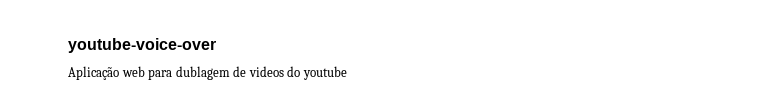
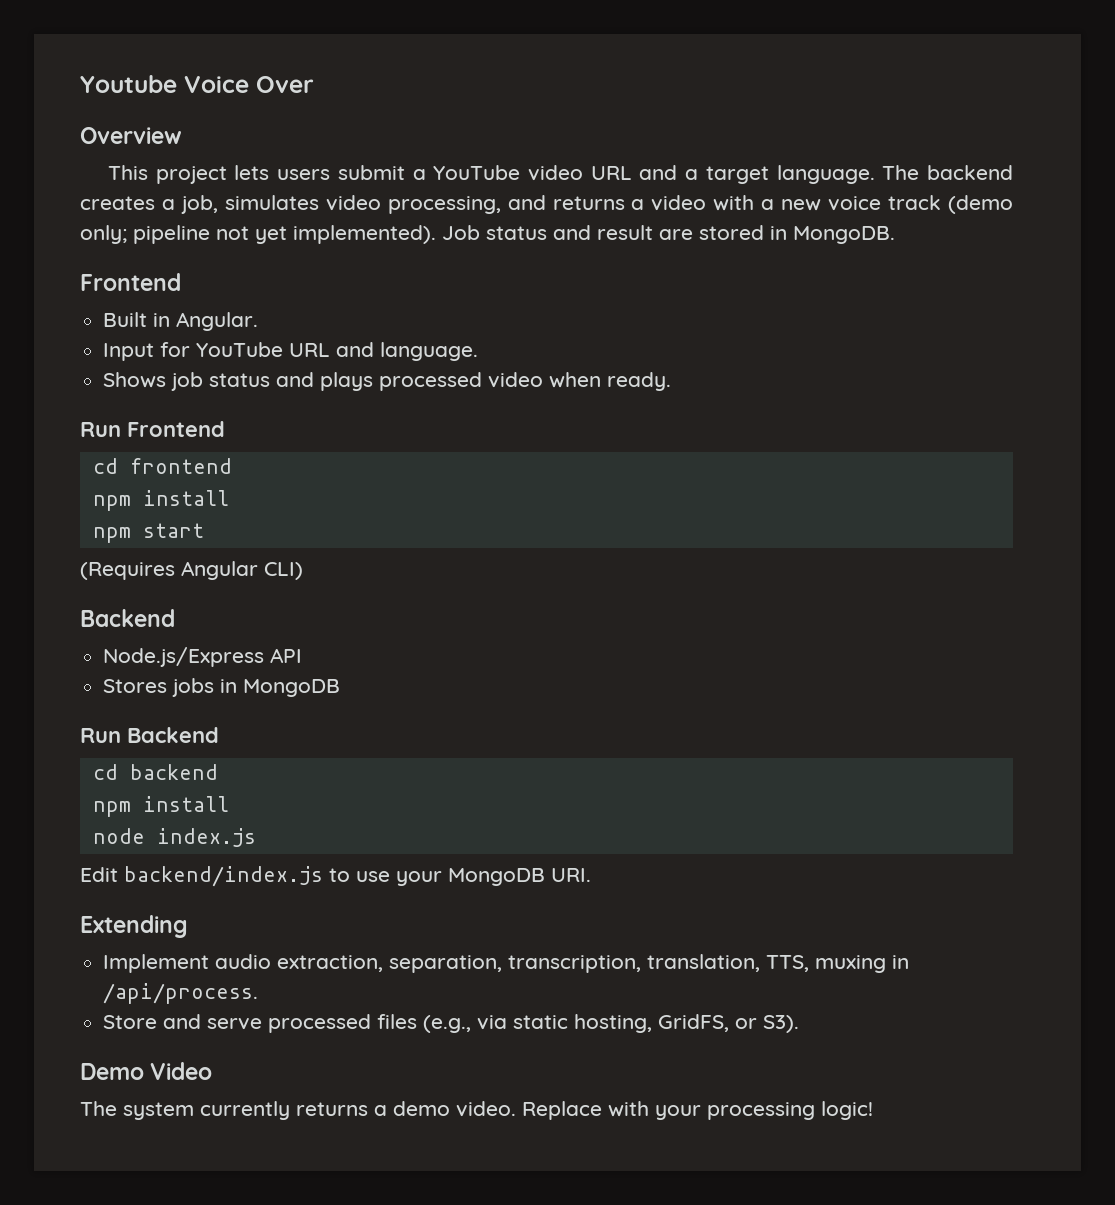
[68,38,216,53] [68,66,347,80] youtube-voice-over // Aplicação web para dublagem de videos do youtube -> [80,75,314,93] [80,127,182,144] [107,165,1014,184] [80,195,1013,214] [80,225,895,244] [80,273,181,291] [103,312,259,331] [103,342,479,361] [103,372,672,391] [80,421,225,437] [92,458,232,474] [92,490,229,511] [92,523,204,543] [80,561,303,580] [80,609,175,627] [103,647,303,667] [103,678,341,697] [80,727,219,743] [92,764,218,780] [92,796,229,817] [92,828,256,847] [80,866,591,887] [80,915,188,938] [103,954,910,973] [103,983,259,1004] [103,1014,800,1033] [80,1062,213,1080] [80,1101,873,1120] Youtube Voice Over // Overview // This project lets users submit a YouTube video URL and a target language. The backend creates a job, simulates video processing, and returns a video with a new voice track (demo only; pipeline not yet implemented). Job status and result are stored in MongoDB. // Frontend // Built in Angular. // Input for YouTube URL and language. // Shows job status and plays processed video when ready. // Run Frontend // cd frontend // npm install // npm start // (Requires Angular CLI) // Backend // Node.js/Express API // Stores jobs in MongoDB // Run Backend // cd backend // npm install // node index.js // Edit backend/index.js to use your MongoDB URI. // Extending // Implement audio extraction, separation, transcription, translation, TTS, muxing in /api/process. // Store and serve processed files (e.g., via static hosting, GridFS, or S3). // Demo Video // The system currently returns a demo video. Replace with your processing logic!

